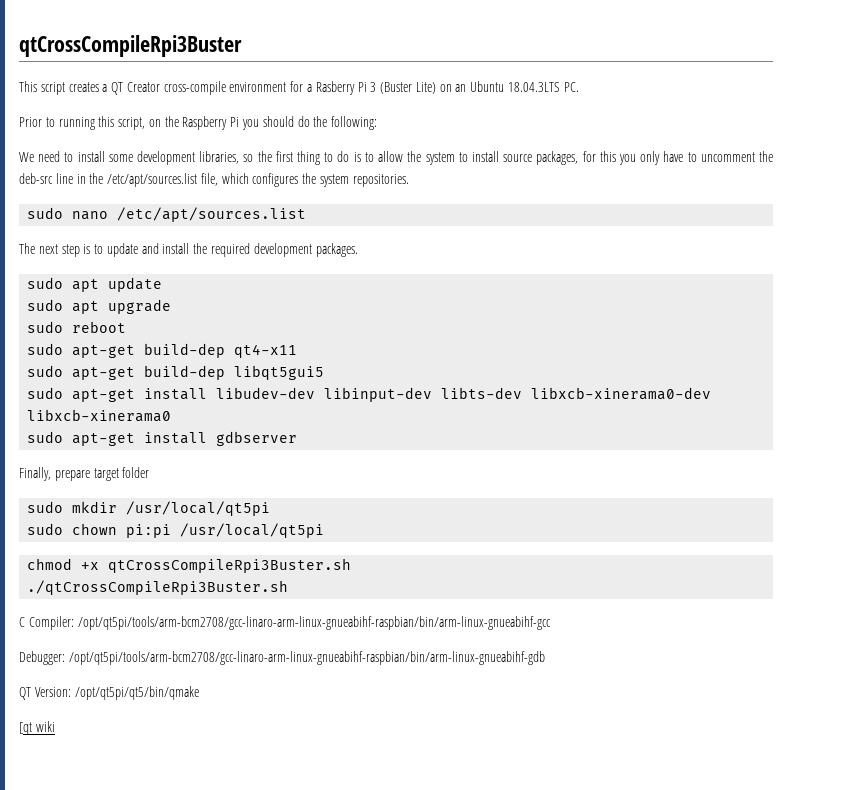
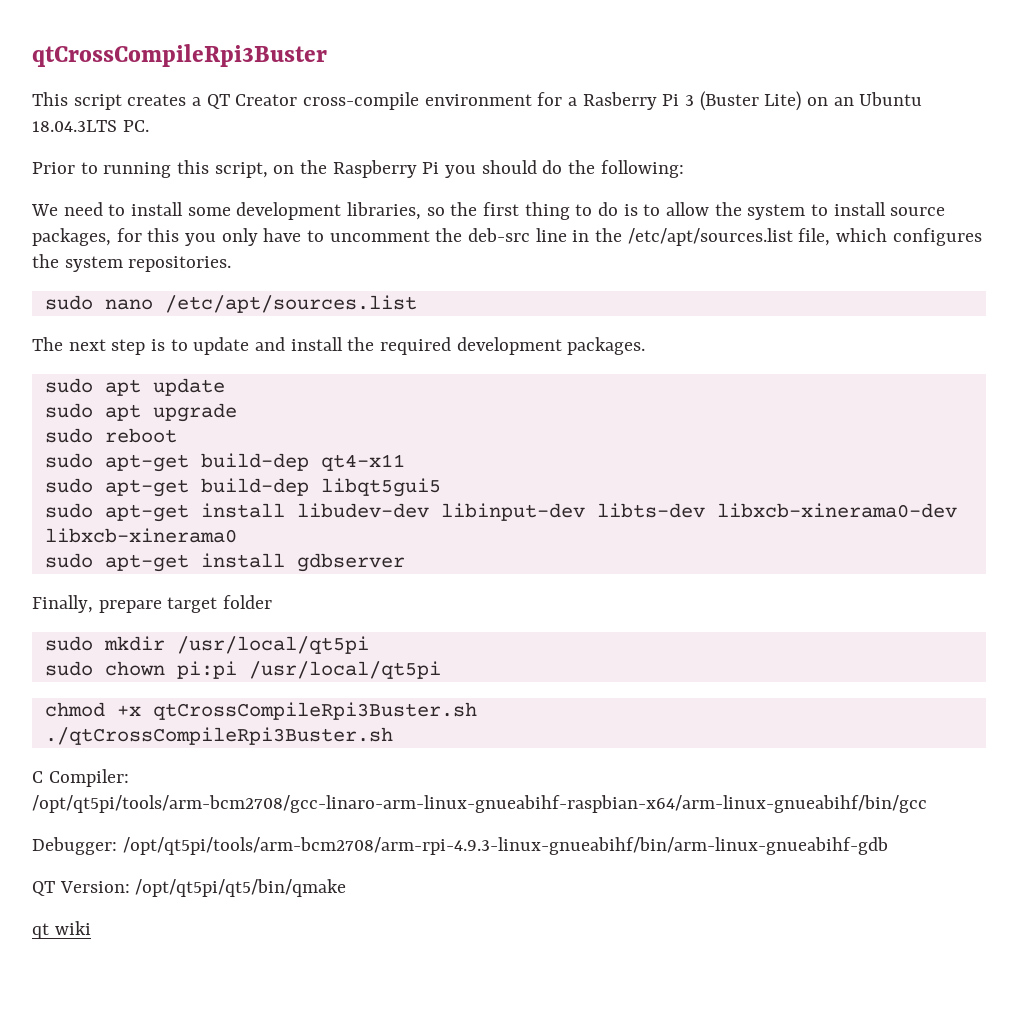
[77,616,551,630] /opt/qt5pi/tools/arm-bcm2708/gcc-linaro-arm-linux-gnueabihf-raspbian/bin/arm-linux-gnueabihf-gcc -> [32,795,927,813] /opt/qt5pi/tools/arm-bcm2708/gcc-linaro-arm-linux-gnueabihf-raspbian-x64/arm-linux-gnueabihf/bin/gcc
[68,651,545,665] /opt/qt5pi/tools/arm-bcm2708/gcc-linaro-arm-linux-gnueabihf-raspbian/bin/arm-linux-gnueabihf-gdb -> [122,837,888,855] /opt/qt5pi/tools/arm-bcm2708/arm-rpi-4.9.3-linux-gnueabihf/bin/arm-linux-gnueabihf-gdb
[19,722,32,735] [qt -> [32,923,49,939] qt

